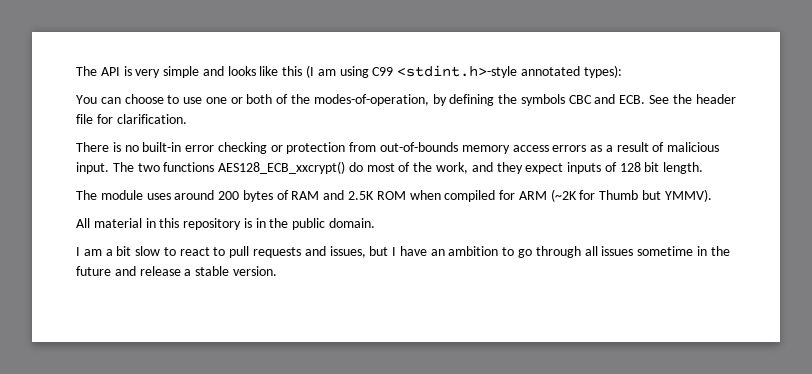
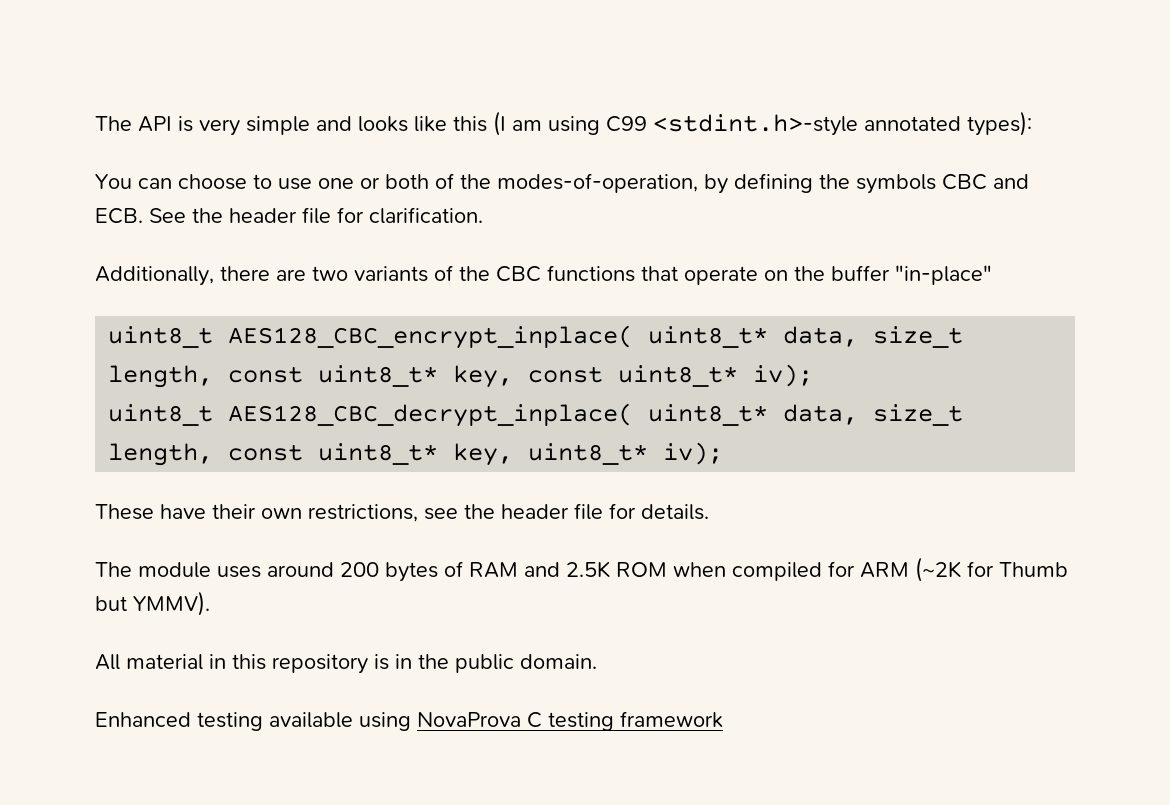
[76,142,720,154] [76,161,704,174] There is no built-in error checking or protection from out-of-bounds memory access errors as a result of malicious input. The two functions AES128_ECB_xxcrypt() do most of the work, and they expect inputs of 128 bit length. -> [95,265,992,286] [108,325,964,349] [108,364,814,388] [108,403,964,427] [108,442,724,466] [95,503,709,522] Additionally, there are two variants of the CBC functions that operate on the buffer "in-place" // uint8_t AES128_CBC_encrypt_inplace( uint8_t* data, size_t length, const uint8_t* key, const uint8_t* iv); // uint8_t AES128_CBC_decrypt_inplace( uint8_t* data, size_t length, const uint8_t* key, uint8_t* iv); // These have their own restrictions, see the header file for details.
[76,246,730,258] [76,266,277,276] I am a bit slow to react to pull requests and issues, but I have an ambition to go through all issues sometime in the future and release a stable version. -> [95,711,723,731] Enhanced testing available using NovaProva C testing framework

